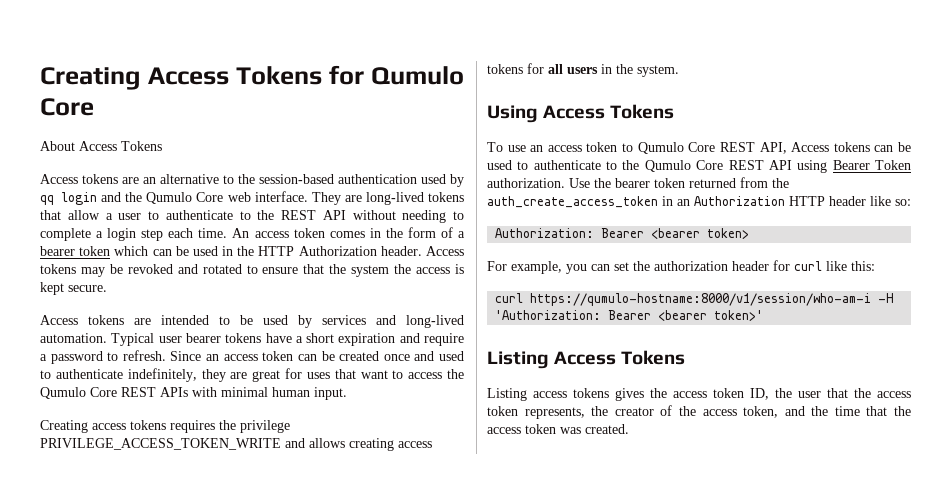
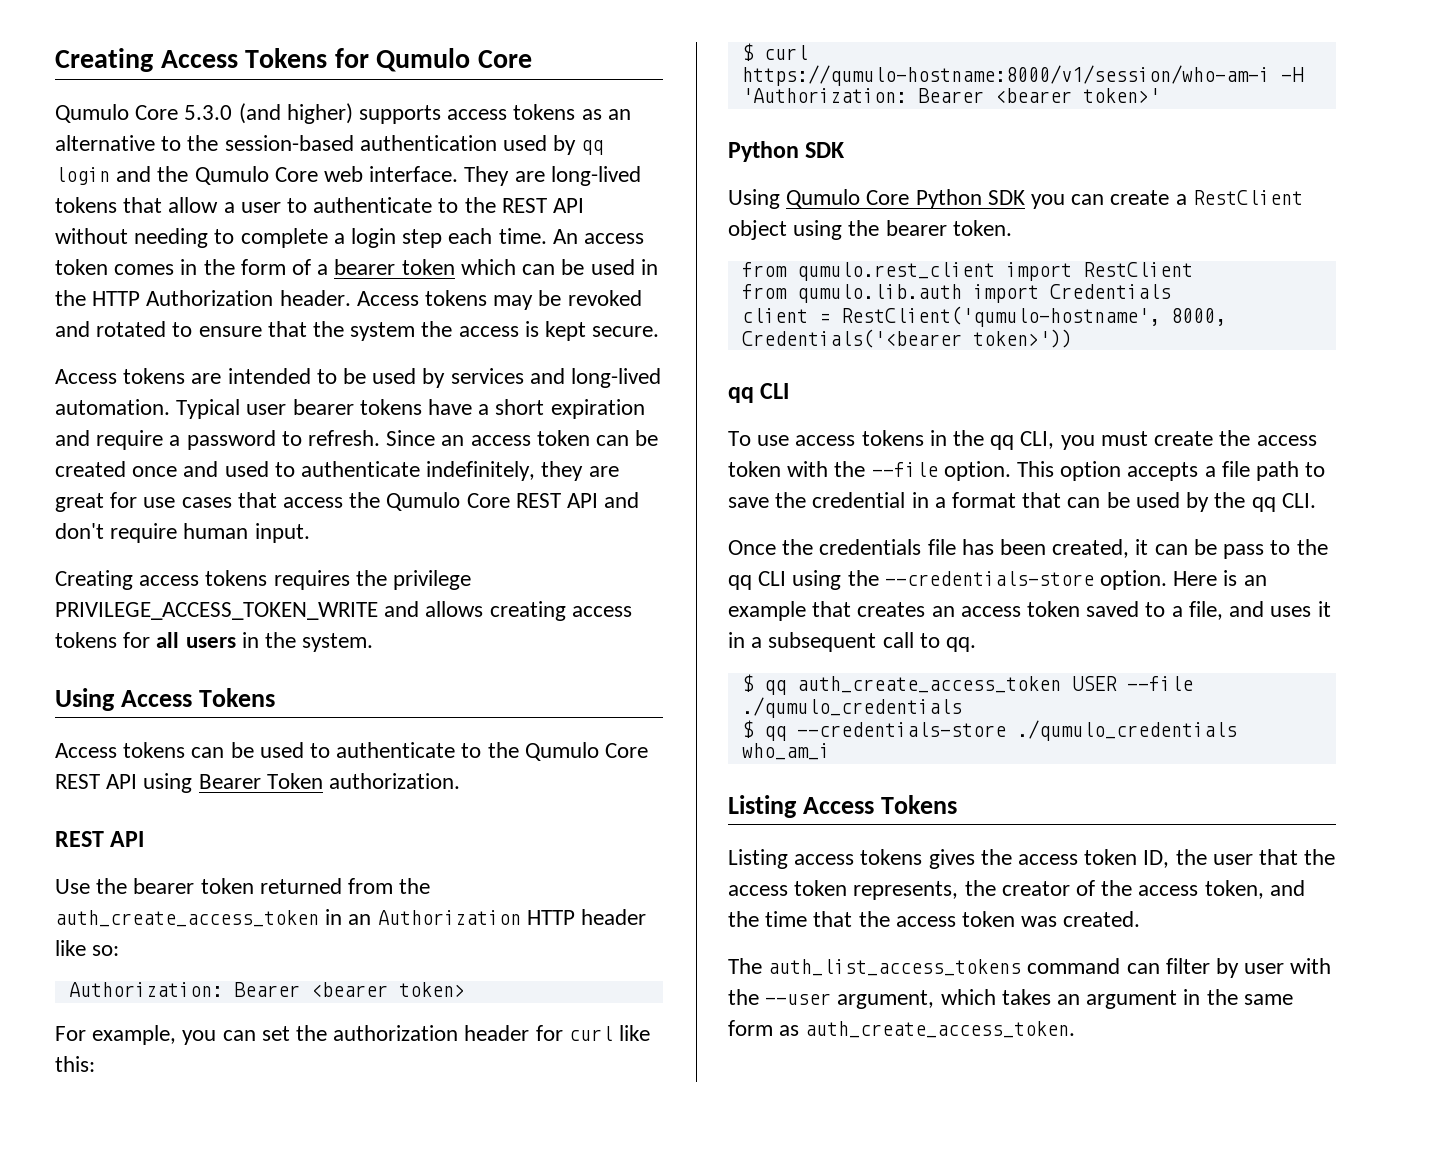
[40,141,162,151] [40,174,139,184] About Access Tokens // Access tokens are -> [55,103,602,124] Qumulo Core 5.3.0 (and higher) supports access tokens as
[306,369,404,379] uses that want to -> [143,492,277,508] use cases that
[160,387,268,397] APIs with minimal -> [567,492,640,508] [55,523,178,543] API and don't require
[487,142,787,154] To use an access token to Qumulo Core REST API, -> (275, 697) none
(565, 183) none -> [55,831,145,847] // REST API //
(875, 266) none -> [741,43,754,61] $
(764, 315) none -> [728,141,846,162] [728,189,1303,209] [728,220,1012,240] [741,262,1193,281] [741,284,1171,303] [741,306,1226,327] [741,329,1072,348] [728,383,790,403] [728,430,1317,450] [728,461,1326,481] [728,492,1316,512] [728,539,1328,559] [728,570,1267,590] [728,601,1331,621] [728,632,977,652] [741,674,1193,695] [741,697,962,718] [741,720,1237,741] [741,743,830,760] // Python SDK // Using Qumulo Core Python SDK you can create a RestClient object using the bearer token. // from qumulo.rest_client import RestClient // from qumulo.lib.auth import Credentials // client = RestClient('qumulo-hostname', 8000, Credentials('<bearer token>')) // qq CLI // To use access tokens in the qq CLI, you must create the access token with the --file option. This option accepts a file path to save the credential in a format that can be used by the qq CLI. // Once the credentials file has been created, it can be pass to the qq CLI using the --credentials-store option. Here is an example that creates an access token saved to a file, and uses it in a subsequent call to qq. // $ qq auth_create_access_token USER --file ./qumulo_credentials // $ qq --credentials-store ./qumulo_credentials who_am_i
(629, 429) none -> [728,958,1332,978] [728,989,1293,1009] [728,1020,1076,1038] // The auth_list_access_tokens command can filter by user with the --user argument, which takes an argument in the same form as auth_create_access_token.

